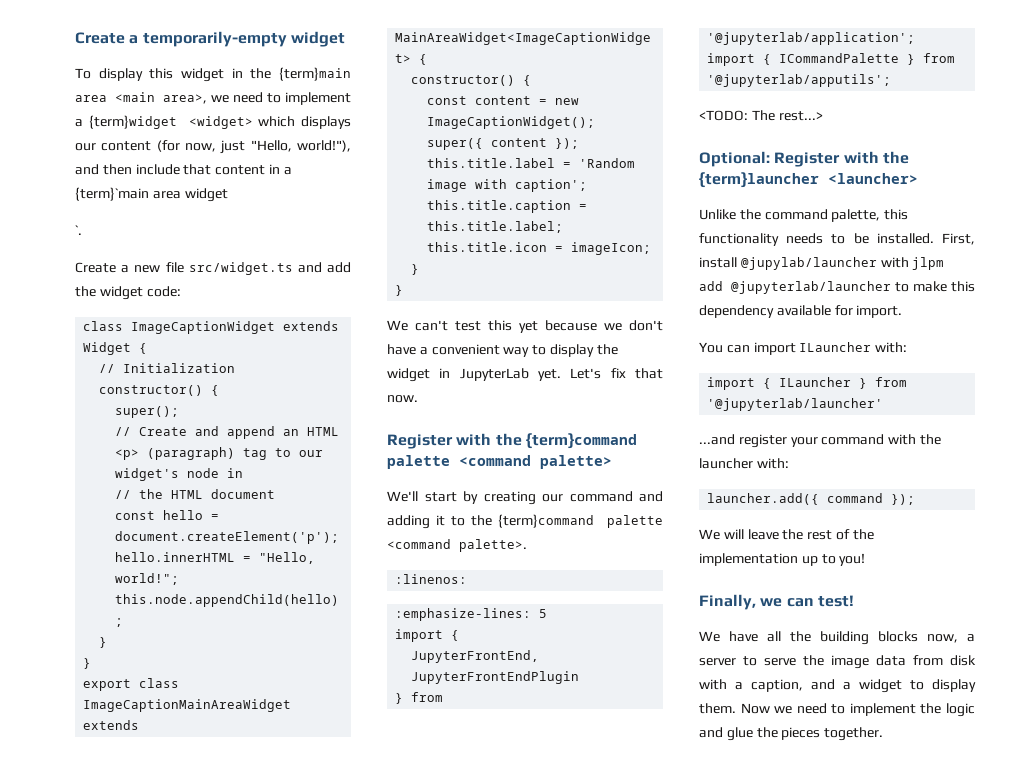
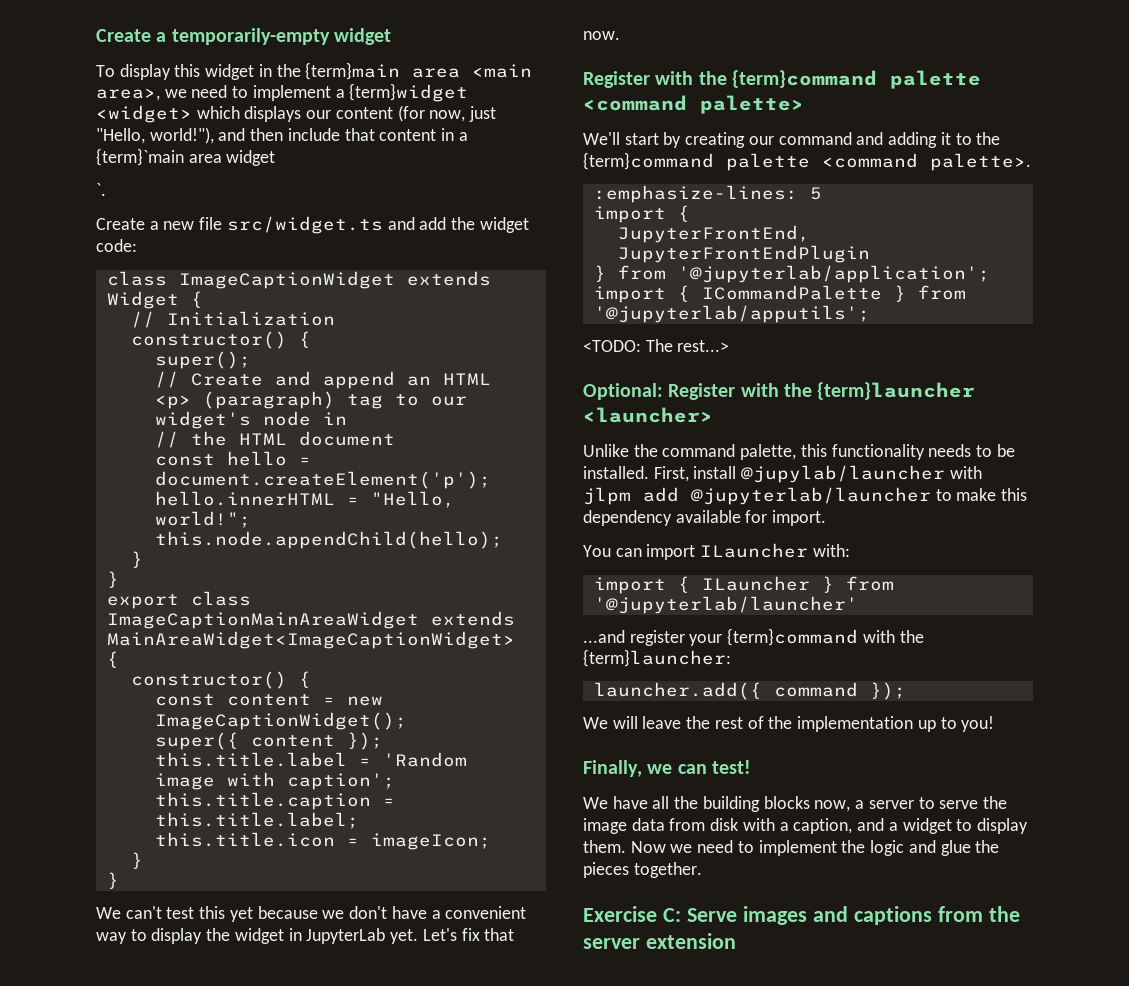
[395,574,468,584] // :linenos: -> (1031, 162) none
[821,434,941,445] [699,458,789,469] command with the launcher with: -> [727,628,924,646] [583,649,731,667] {term}command with the {term}launcher:
(884, 734) none -> [583,906,1020,925] [583,933,736,949] // Exercise C: Serve images and captions from the server extension

